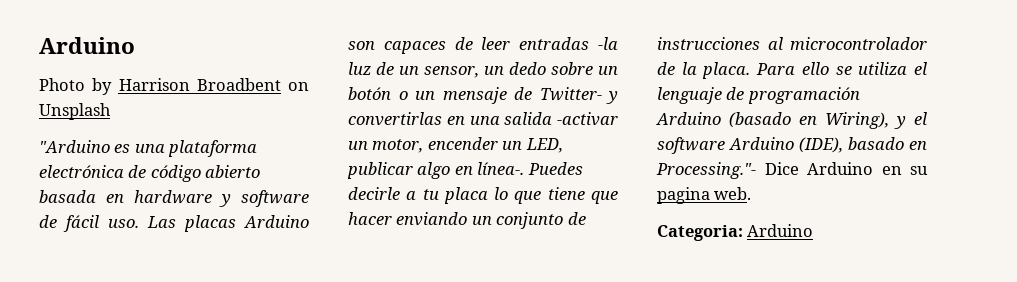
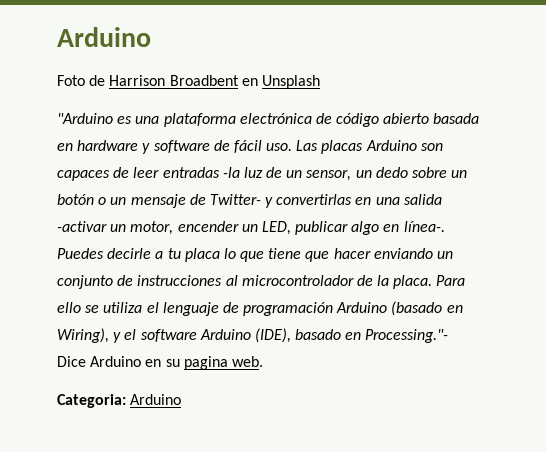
[39,78,113,95] Photo by -> [57,75,106,86] Foto de
[288,82,309,91] on -> [241,78,258,86] en

